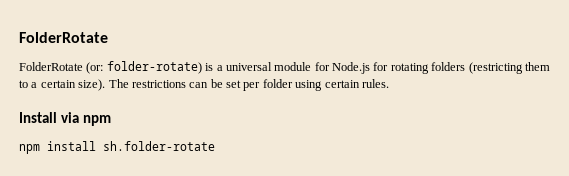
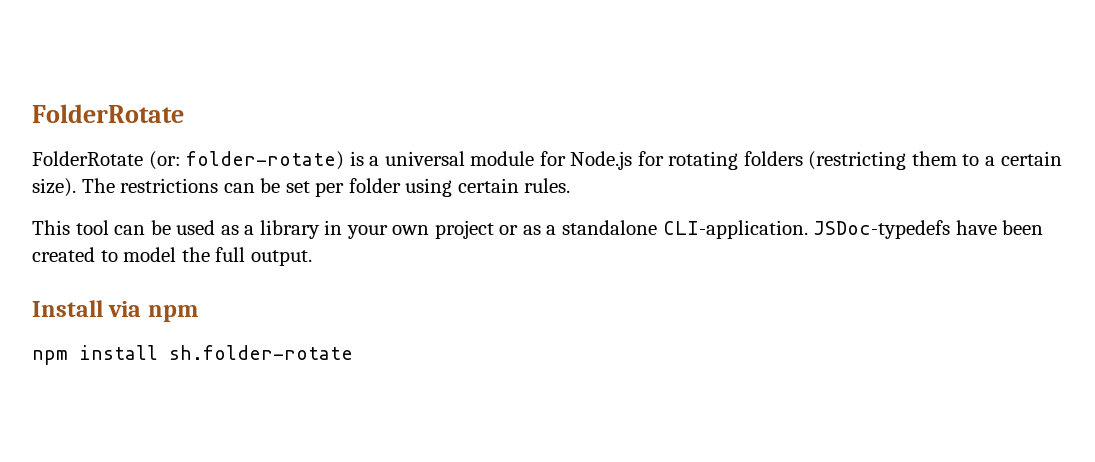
(389, 83) none -> [32,220,1044,239] [32,247,312,266] // This tool can be used as a library in your own project or as a standalone CLI-application. JSDoc-typedefs have been created to model the full output.

